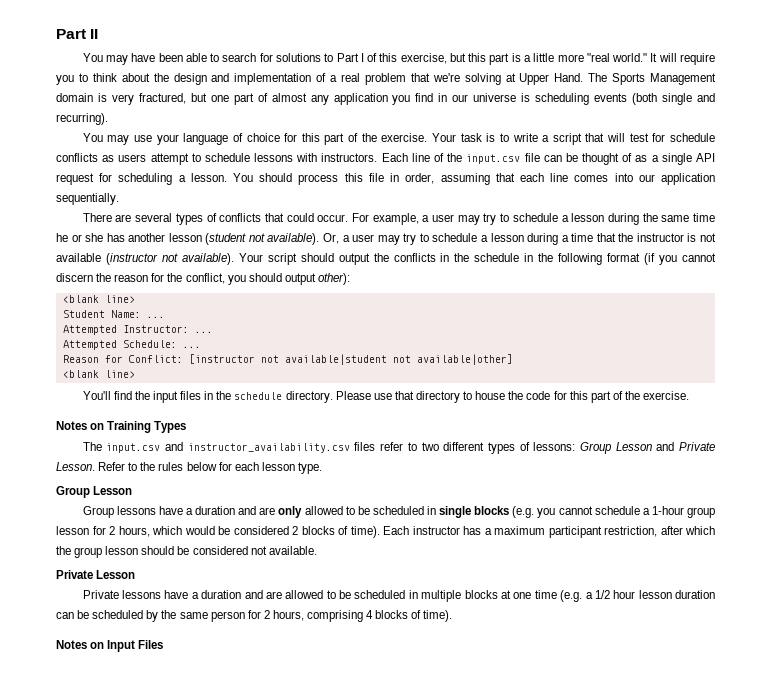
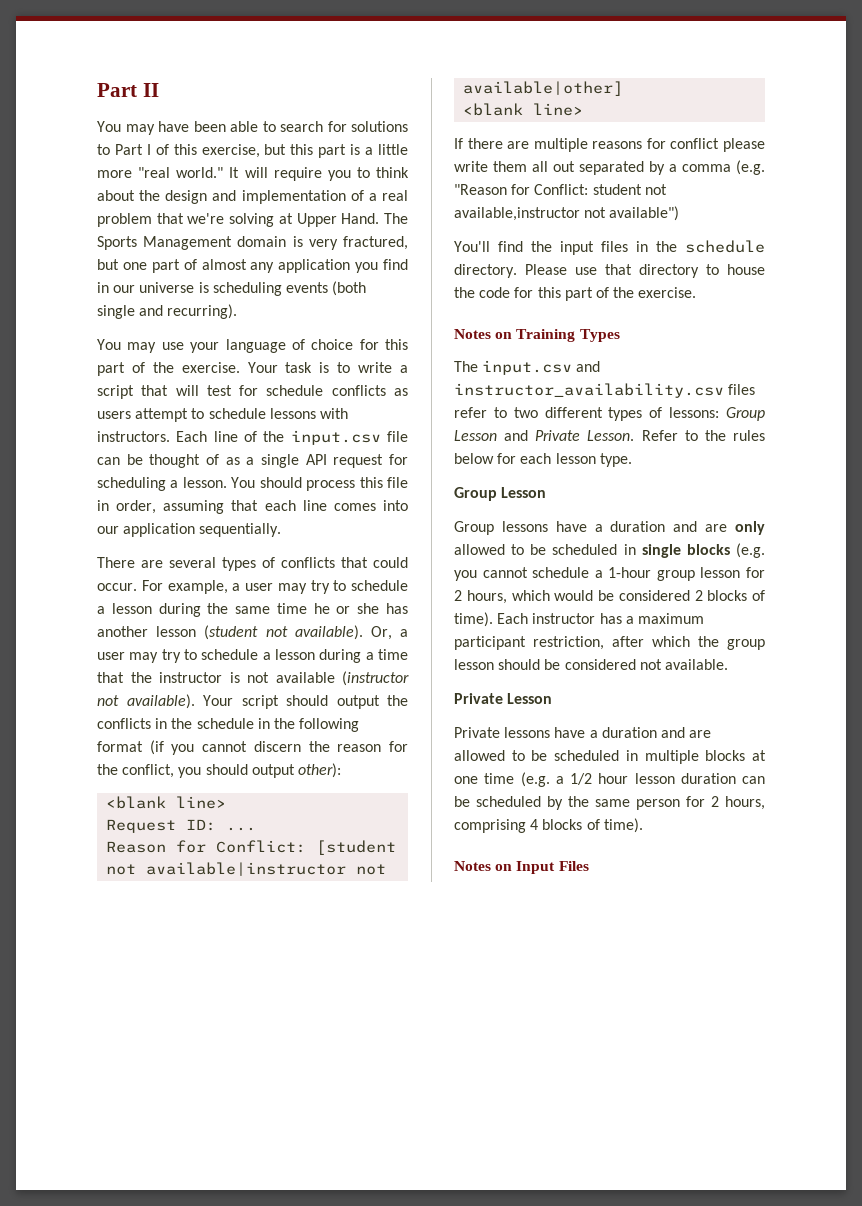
[62,310,165,318] [62,325,213,335] [62,340,177,350] Student Name: ... // Attempted Instructor: ... // Attempted Schedule: -> [106,819,217,833] Request ID:
[188,354,387,365] [instructor not available|student -> [316,840,397,855] [106,862,347,876] [student not available|instructor
(135, 374) none -> [454,138,765,152] [454,160,765,175] [454,184,667,195] [454,206,680,221] // If there are multiple reasons for conflict please write them all out separated by a comma (e.g. "Reason for Conflict: student not available,instructor not available")

